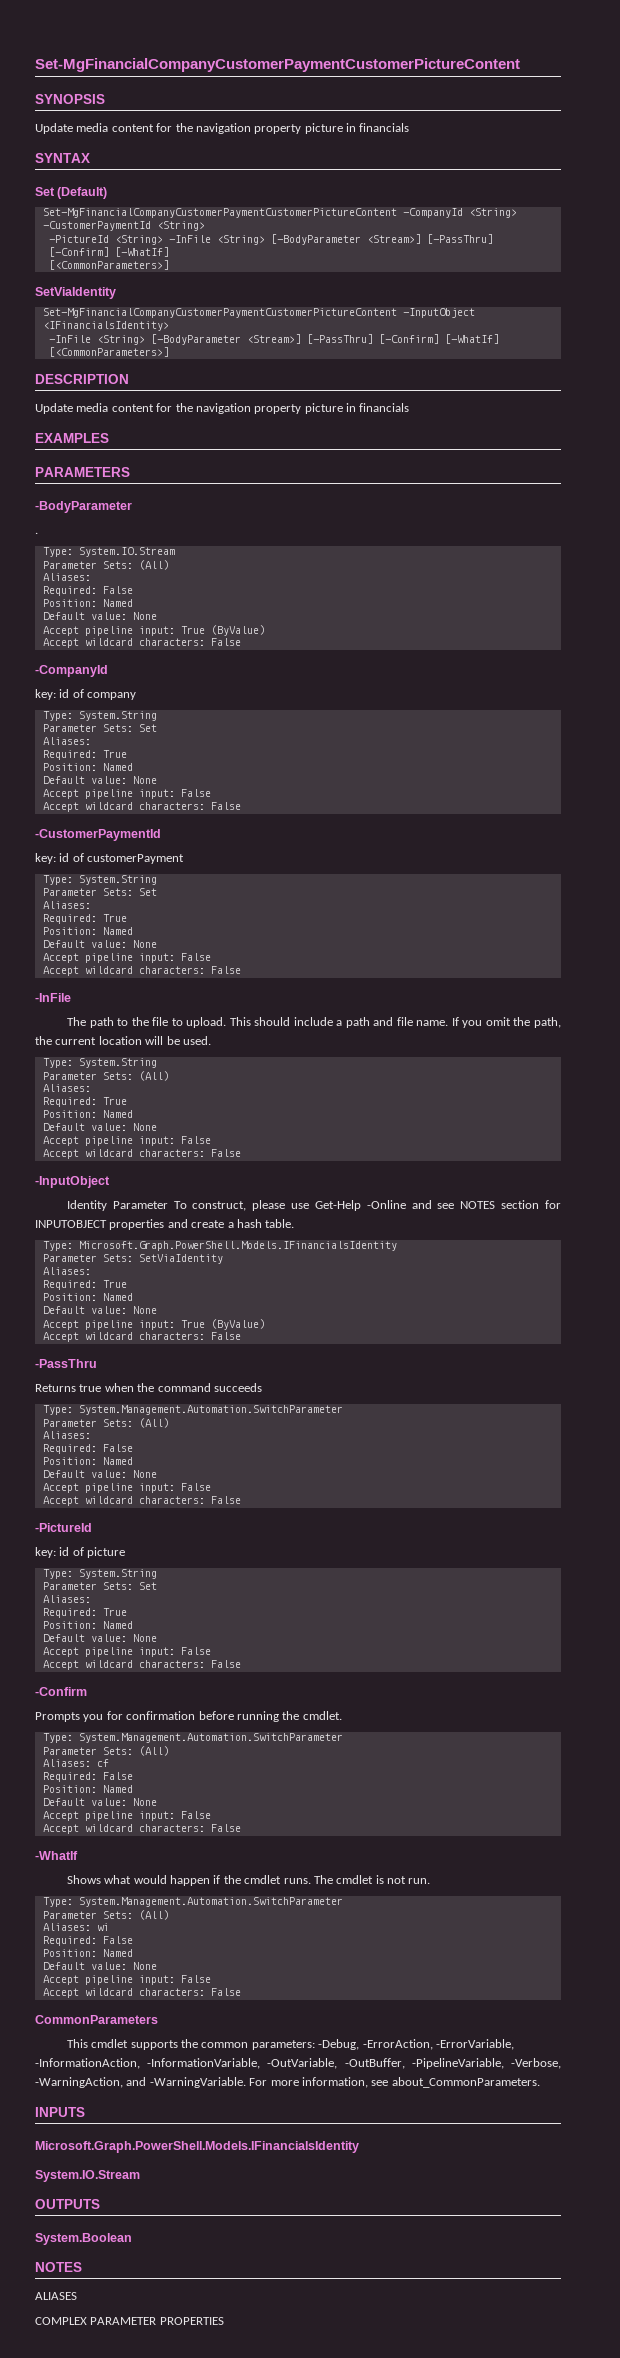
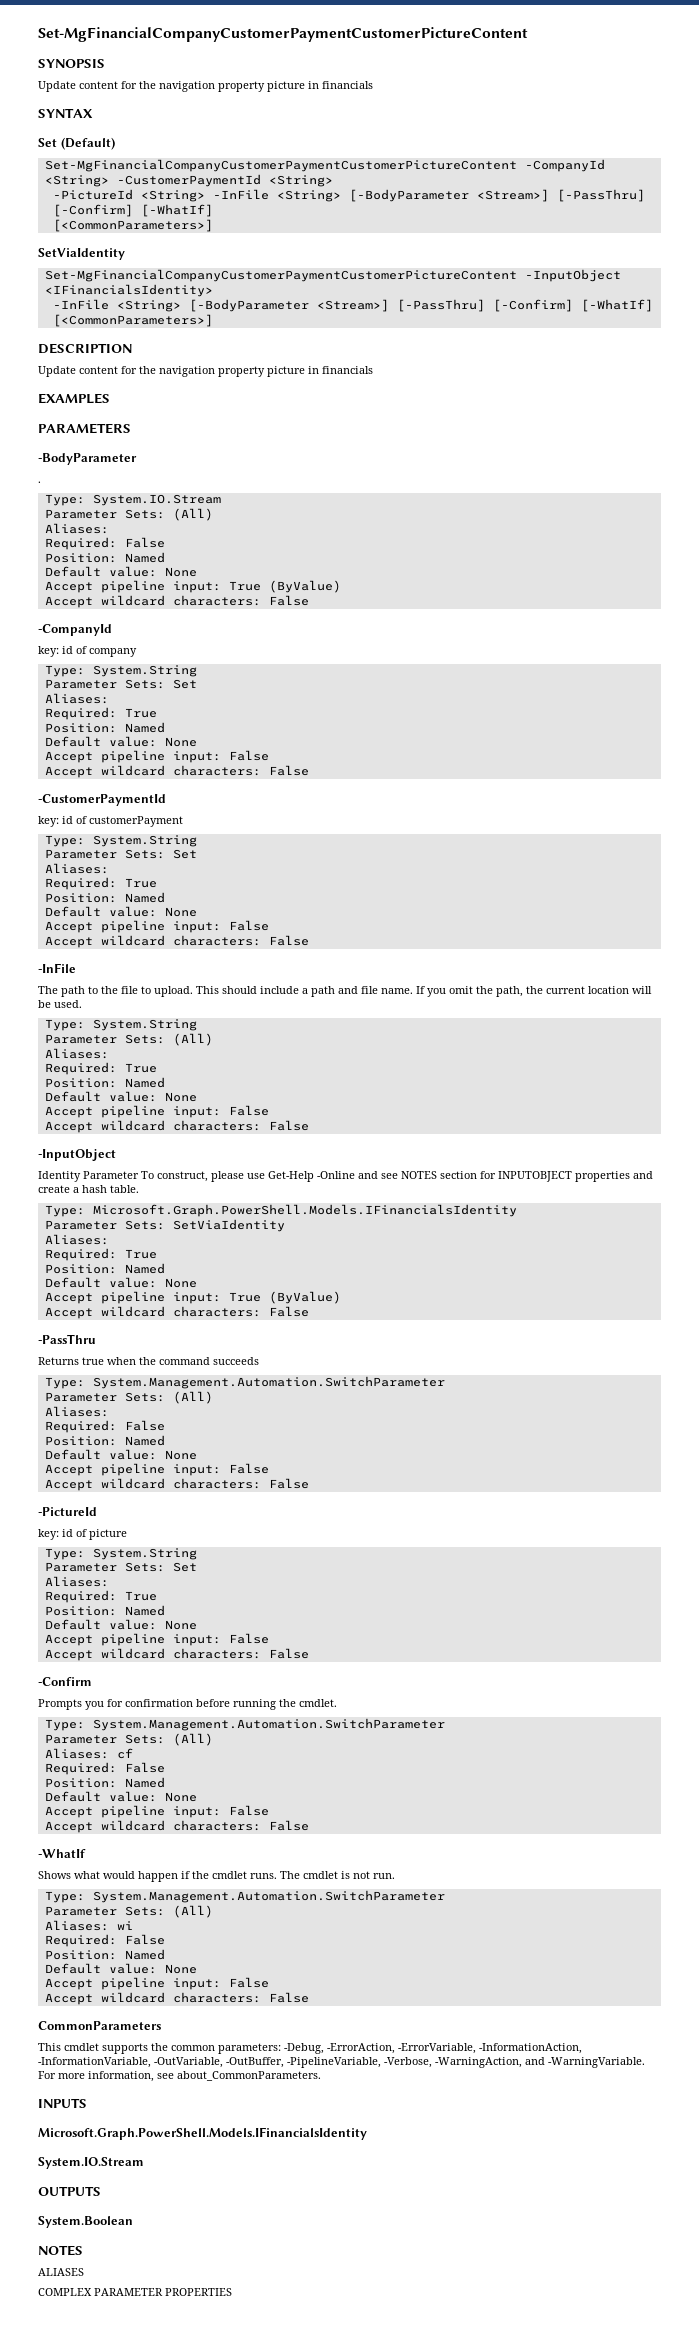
[76,123,109,132] media -> (76, 86) none
[76,403,109,412] media -> (76, 371) none

